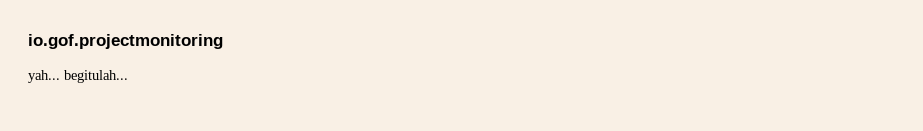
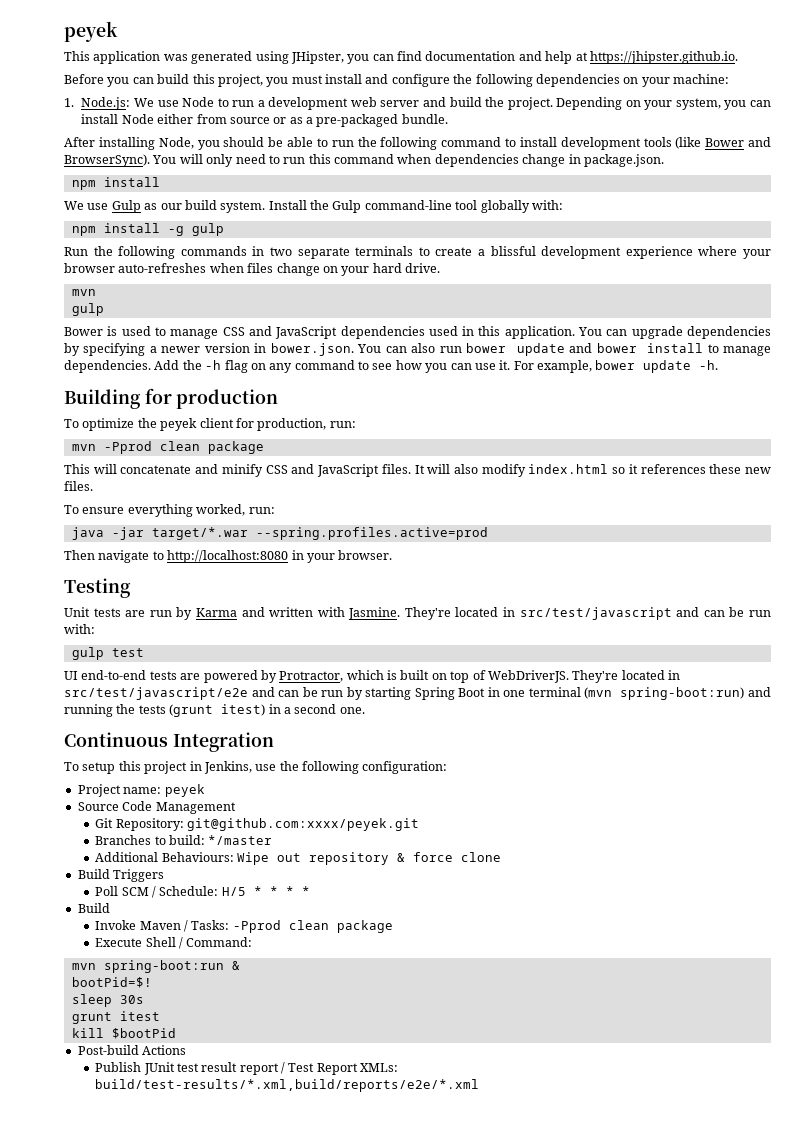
[28,34,223,49] [28,70,128,83] io.gof.projectmonitoring // yah... begitulah... -> [64,21,118,42] [64,51,738,64] [64,74,729,87] [64,97,771,110] [81,114,448,127] [64,137,771,150] [64,154,664,167] [71,177,160,190] [64,200,563,213] [71,223,224,236] [64,246,772,259] [64,263,440,276] [71,289,96,296] [71,303,104,316] [64,326,771,339] [64,343,772,356] [64,360,719,373] [64,388,279,409] [64,418,356,431] [71,441,264,454] [64,464,771,477] [64,481,93,491] [64,504,275,517] [71,527,488,540] [64,550,393,563] [64,578,131,598] [64,607,771,620] [64,624,95,634] [71,647,144,660] [64,670,680,683] [64,687,771,700] [64,704,365,717] [64,732,274,752] [64,761,448,774] [77,784,205,797] [77,801,236,814] [95,818,419,831] [95,835,273,845] [95,852,501,865] [77,869,165,882] [95,886,310,898] [77,903,110,913] [95,920,393,933] [95,937,253,949] [71,960,240,973] [71,977,152,988] [71,994,144,1007] [71,1011,160,1024] [71,1028,176,1039] [77,1045,187,1055] [95,1062,399,1075] [95,1079,480,1092] peyek // This application was generated using JHipster, you can find documentation and help at https://jhipster.github.io. // Before you can build this project, you must install and configure the following dependencies on your machine: // 1. Node.js: We use Node to run a development web server and build the project. Depending on your system, you can install Node either from source or as a pre-packaged bundle. // After installing Node, you should be able to run the following command to install development tools (like Bower and BrowserSync). You will only need to run this command when dependencies change in package.json. // npm install // We use Gulp as our build system. Install the Gulp command-line tool globally with: // npm install -g gulp // Run the following commands in two separate terminals to create a blissful development experience where your browser auto-refreshes when files change on your hard drive. // mvn // gulp // Bower is used to manage CSS and JavaScript dependencies used in this application. You can upgrade dependencies by specifying a newer version in bower.json. You can also run bower update and bower install to manage dependencies. Add the -h flag on any command to see how you can use it. For example, bower update -h. // Building for production // To optimize the peyek client for production, run: // mvn -Pprod clean package // This will concatenate and minify CSS and JavaScript files. It will also modify index.html so it references these new files. // To ensure everything worked, run: // java -jar target/*.war --spring.profiles.active=prod // Then navigate to http://localhost:8080 in your browser. // Testing // Unit tests are run by Karma and written with Jasmine. They're located in src/test/javascript and can be run with: // gulp test // UI end-to-end tests are powered by Protractor, which is built on top of WebDriverJS. They're located in src/test/javascript/e2e and can be run by starting Spring Boot in one terminal (mvn spring-boot:run) and running the tests (grunt itest) in a second one. // Continuous Integration // To setup this project in Jenkins, use the following configuration: // Project name: peyek // Source Code Management // Git Repository: git@github.com:xxxx/peyek.git // Branches to build: */master // Additional Behaviours: Wipe out repository & force clone // Build Triggers // Poll SCM / Schedule: H/5 * * * * // Build // Invoke Maven / Tasks: -Pprod clean package // Execute Shell / Command: // mvn spring-boot:run & // bootPid=$! // sleep 30s // grunt itest // kill $bootPid // Post-build Actions // Publish JUnit test result report / Test Report XMLs: build/test-results/*.xml,build/reports/e2e/*.xml

